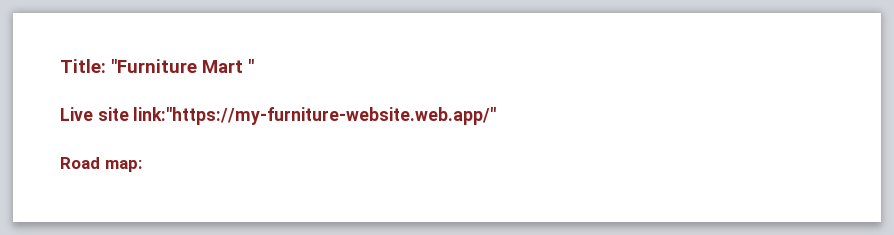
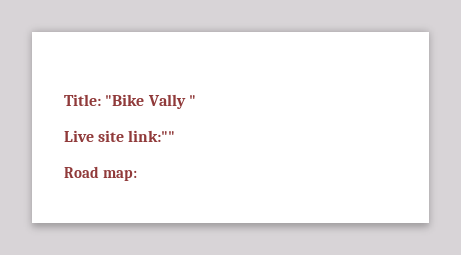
[111,59,243,73] "Furniture Mart -> [105,94,186,109] "Bike Vally
[133,107,497,125] link:"https://my-furniture-website.web.app/" -> [128,130,176,142] link:""

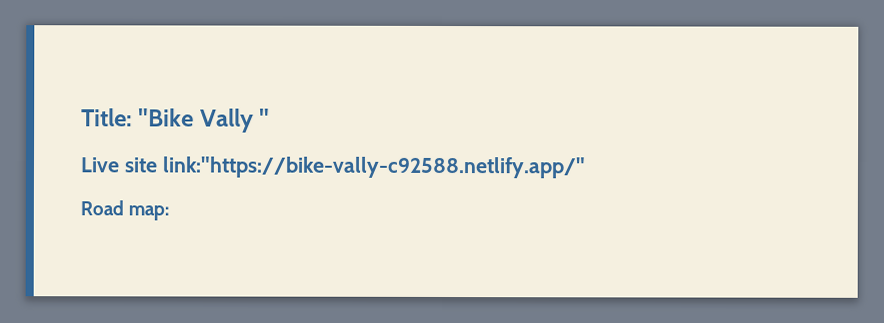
[128,130,176,142] link:"" -> [161,156,586,179] link:"https://bike-vally-c92588.netlify.app/"

